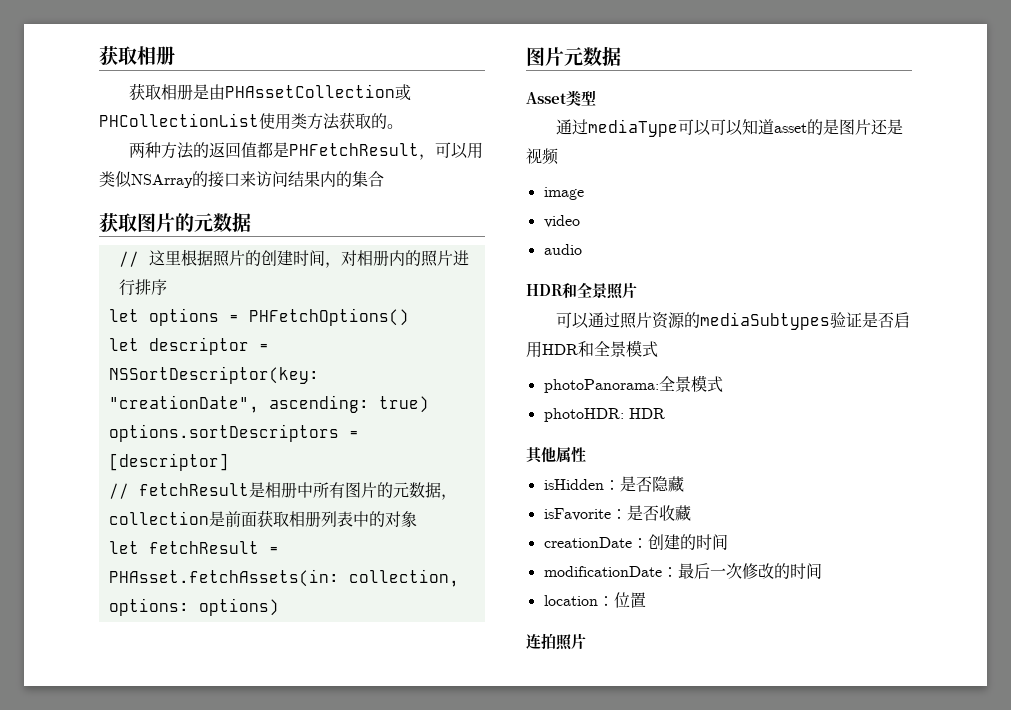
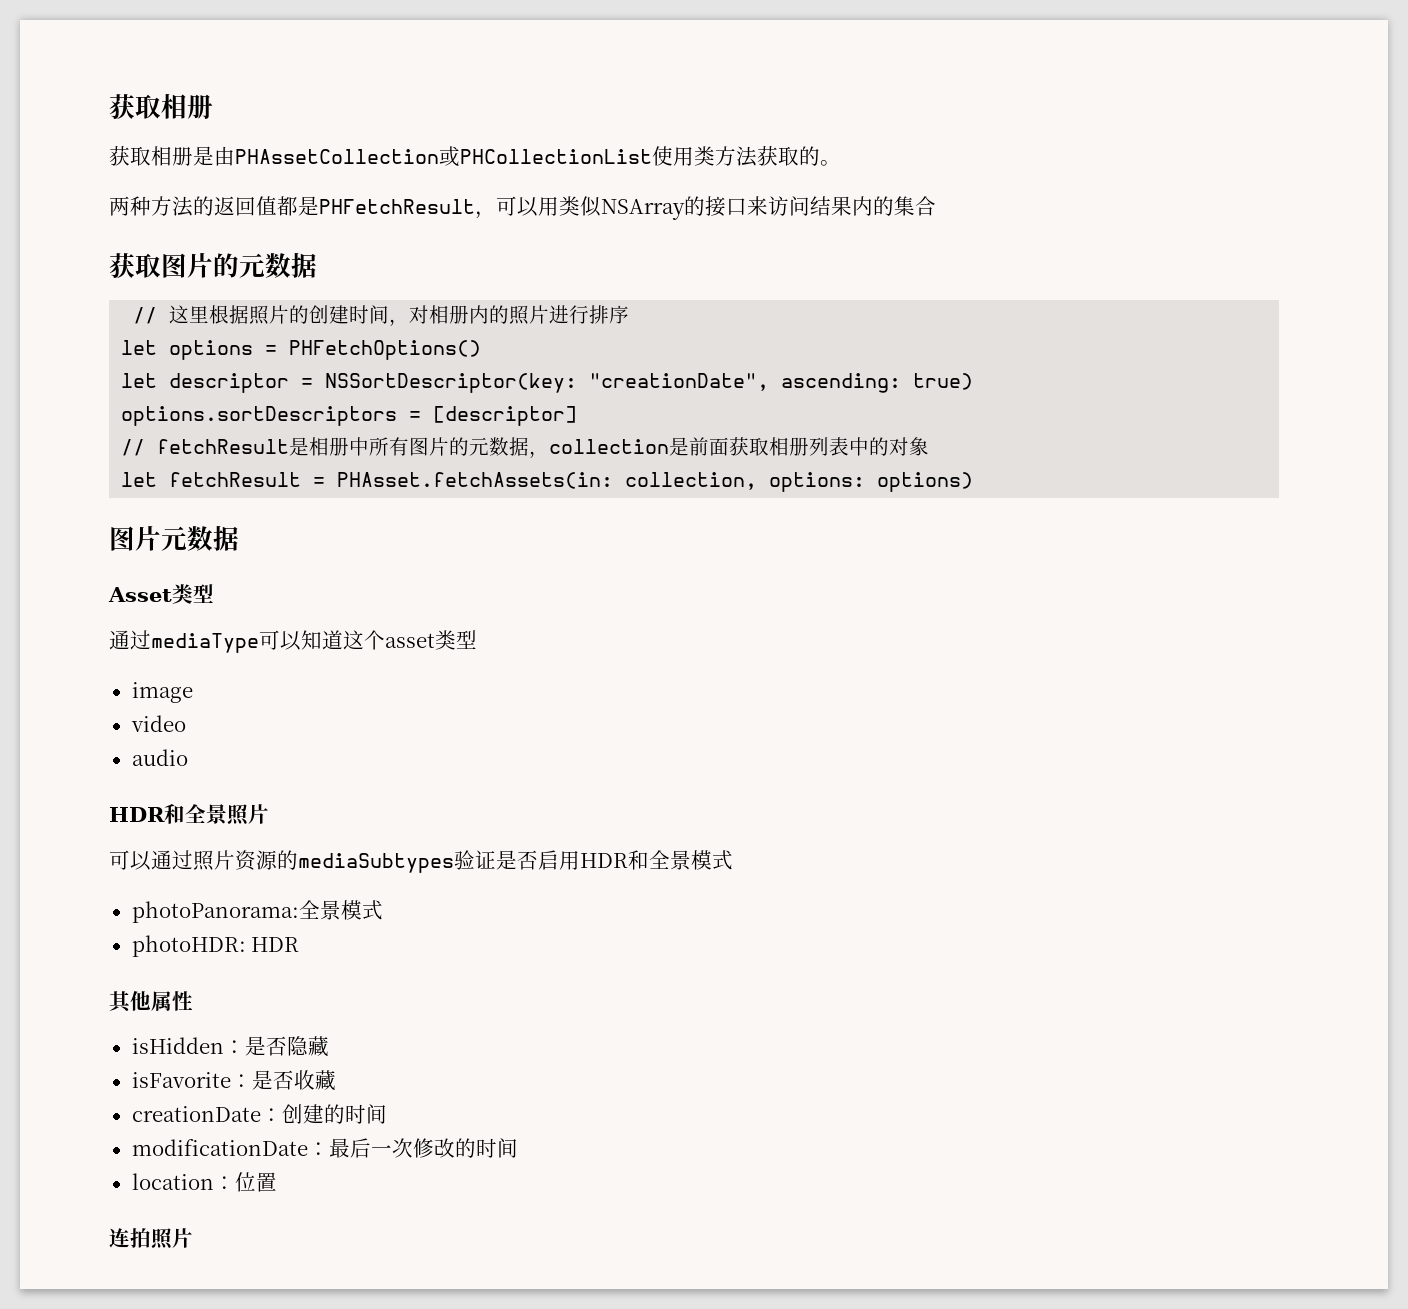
[709,119,903,136] [526,148,559,165] 可以知道asset的是图片还是视频 -> [301,630,477,650] 知道这个asset类型

